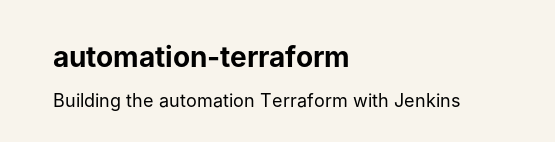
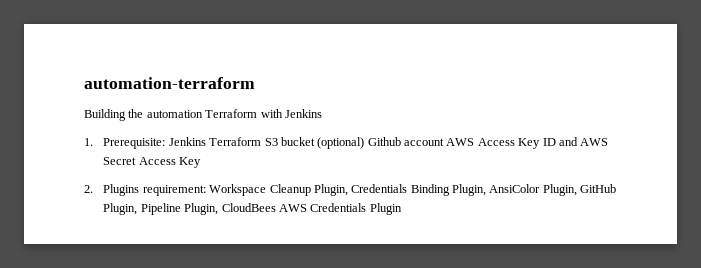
(461, 100) none -> [84,137,609,149] [103,157,202,168] [84,184,617,196] [103,203,402,215] // 1. Prerequisite: Jenkins Terraform S3 bucket (optional) Github account AWS Access Key ID and AWS Secret Access Key // 2. Plugins requirement: Workspace Cleanup Plugin, Credentials Binding Plugin, AnsiColor Plugin, GitHub Plugin, Pipeline Plugin, CloudBees AWS Credentials Plugin

